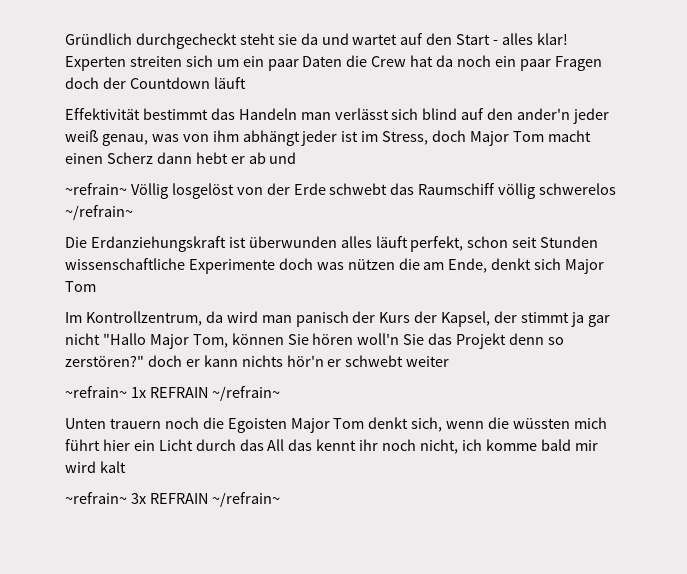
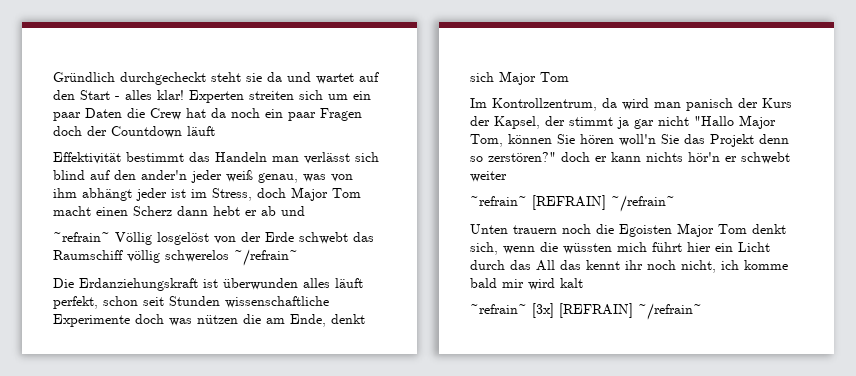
[130,387,208,398] 1x REFRAIN -> [532,195,606,210] [REFRAIN]
[130,493,208,504] 3x REFRAIN -> [532,303,633,318] [3x] [REFRAIN]

